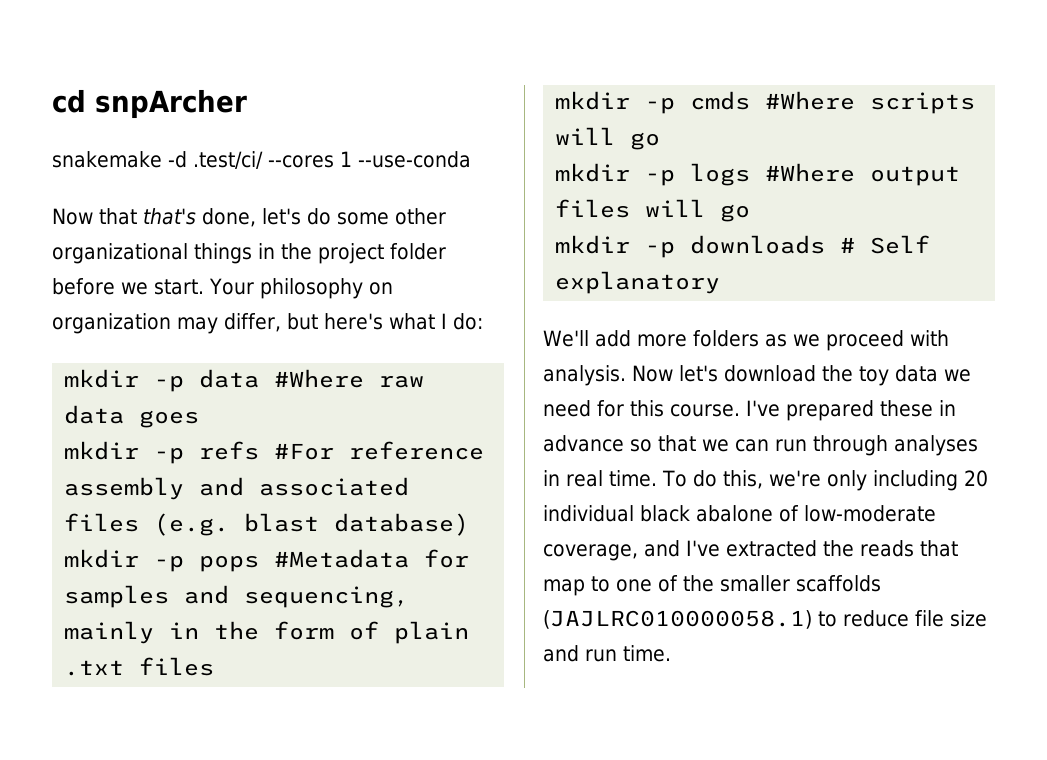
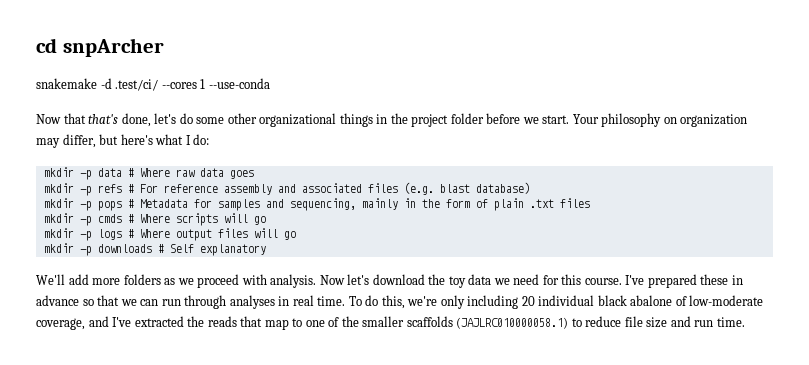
[274,369,365,388] #Where -> [127,168,170,177] # Where
[274,443,335,460] #For -> [127,184,158,193] # For
[274,549,410,568] #Metadata -> [127,199,188,208] # Metadata
[765,91,856,110] #Where -> [127,214,170,223] # Where
[765,163,856,182] #Where -> [127,229,170,238] # Where

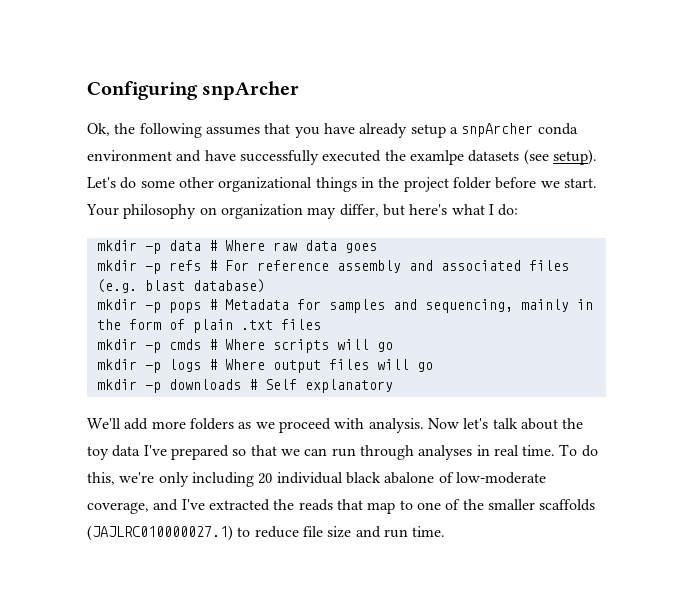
[36,38,57,53] cd -> [87,81,198,100] Configuring
[36,78,270,91] [36,113,177,127] snakemake -d .test/ci/ --cores 1 --use-conda // Now that that's done, let's -> [87,123,578,138] [87,149,597,165] [87,177,116,188] Ok, the following assumes that you have already setup a snpArcher conda environment and have successfully executed the examlpe datasets (see setup). Let's
[372,274,425,285] download -> [492,418,558,430] talk about
[493,274,743,288] [36,295,79,306] we need for this course. I've prepared these in advance -> [143,445,229,460] I've prepared
[456,317,569,329] (JAJLRC010000058.1) -> [87,525,233,541] (JAJLRC010000027.1)

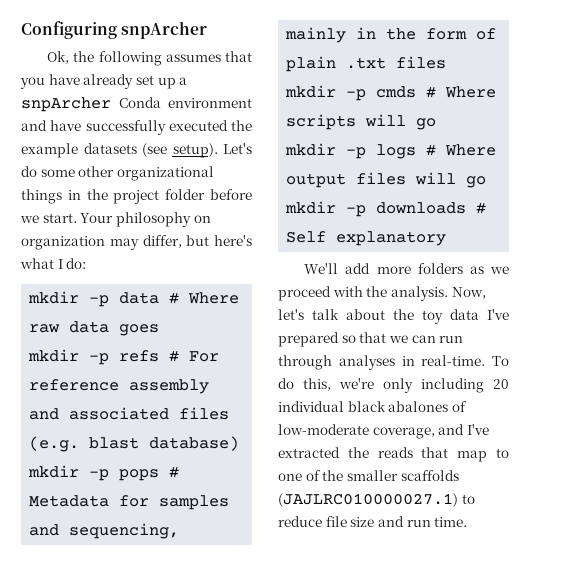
[410,124,446,138] setup -> [135,75,176,89] set up
[537,123,578,135] conda -> [118,97,161,108] Conda
[409,150,464,165] examlpe -> [21,143,78,158] example
[368,418,459,433] analysis. Now -> [366,286,486,301] the analysis. Now,
[493,445,556,456] real time. -> [421,355,486,366] real-time.
[384,472,435,484] abalone -> [388,401,449,412] abalones

